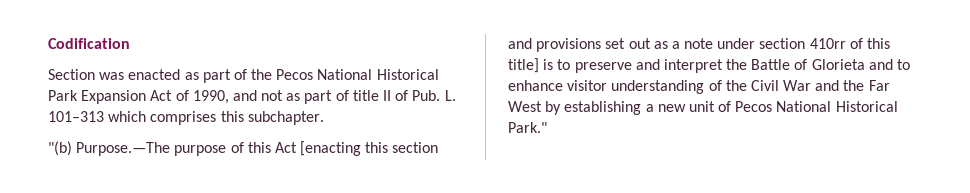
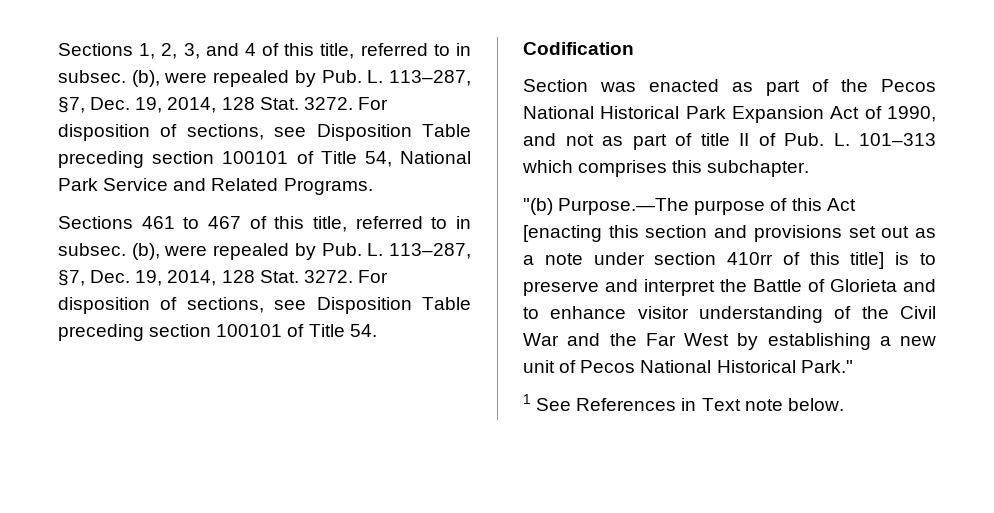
(48, 43) none -> [58,43,472,59] [58,70,472,87] [58,97,388,113] [58,124,471,141] [58,151,472,168] [58,178,373,195] [58,216,472,232] [58,243,472,260] [58,270,388,286] [58,297,471,314] [58,324,377,341] Sections 1, 2, 3, and 4 of this title, referred to in subsec. (b), were repealed by Pub. L. 113–287, §7, Dec. 19, 2014, 128 Stat. 3272. For disposition of sections, see Disposition Table preceding section 100101 of Title 54, National Park Service and Related Programs. // Sections 461 to 467 of this title, referred to in subsec. (b), were repealed by Pub. L. 113–287, §7, Dec. 19, 2014, 128 Stat. 3272. For disposition of sections, see Disposition Table preceding section 100101 of Title 54. //
(547, 127) none -> [523,394,844,411] // 1 See References in Text note below.

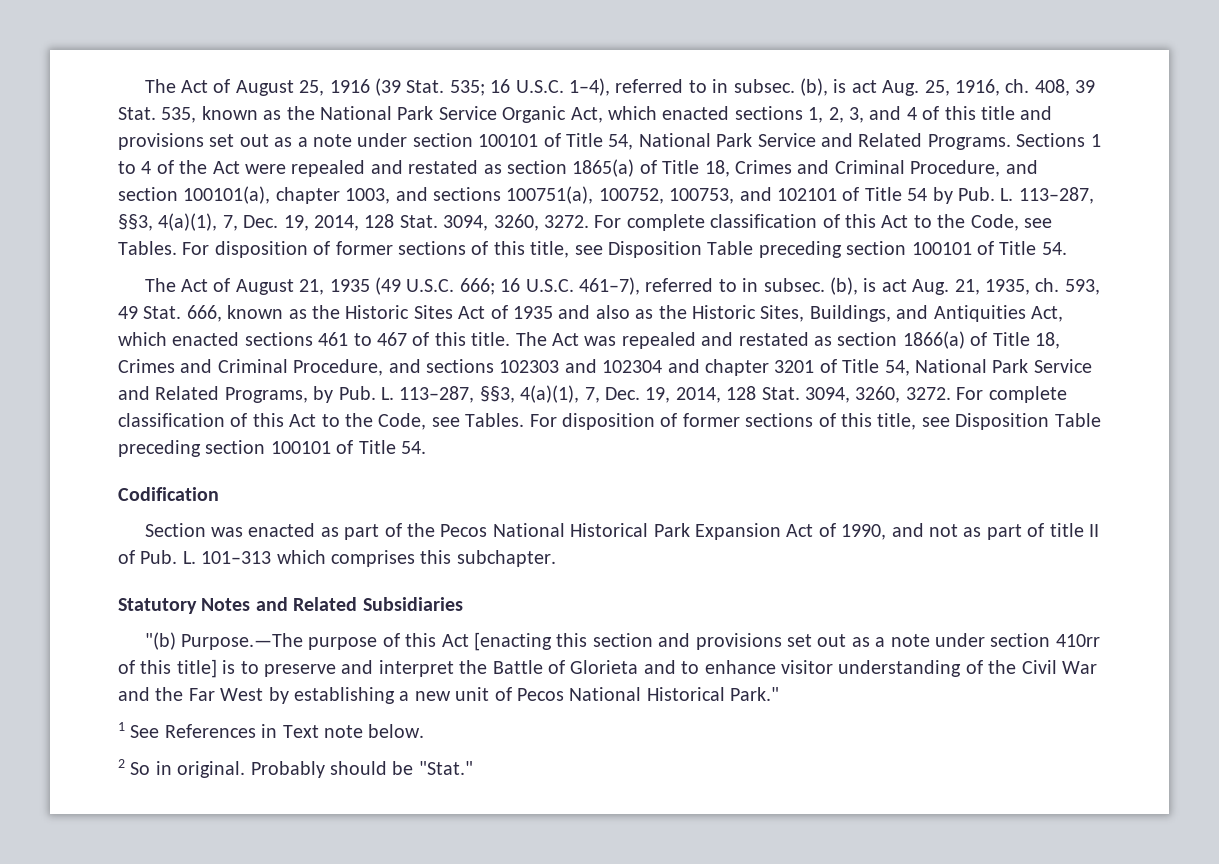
[58,43,133,56] Sections -> [144,78,1096,96] [118,106,803,123] The Act of August 25, 1916 (39 Stat. 535; 16 U.S.C. 1–4), referred to in subsec. (b), is act Aug. 25, 1916, ch. 408, 39 Stat. 535, known as the National Park Service Organic Act, which enacted sections
[320,43,472,59] [58,70,472,87] [58,97,388,113] [58,124,471,141] [58,151,144,168] title, referred to in subsec. (b), were repealed by Pub. L. 113–287, §7, Dec. 19, 2014, 128 Stat. 3272. For disposition of sections, see Disposition Table preceding -> [980,106,1053,120] [118,133,408,150] title and provisions set out as a note under
[58,216,133,229] // Sections -> [1016,133,1101,147] [118,159,1038,177] [118,186,1094,204] [118,213,1052,231] [118,241,1067,258] [144,277,1100,295] [118,305,1063,322] [118,332,313,346] Sections 1 to 4 of the Act were repealed and restated as section 1865(a) of Title 18, Crimes and Criminal Procedure, and section 100101(a), chapter 1003, and sections 100751(a), 100752, 100753, and 102101 of Title 54 by Pub. L. 113–287, §§3, 4(a)(1), 7, Dec. 19, 2014, 128 Stat. 3094, 3260, 3272. For complete classification of this Act to the Code, see Tables. For disposition of former sections of this title, see Disposition Table preceding section 100101 of Title 54. // The Act of August 21, 1935 (49 U.S.C. 666; 16 U.S.C. 461–7), referred to in subsec. (b), is act Aug. 21, 1935, ch. 593, 49 Stat. 666, known as the Historic Sites Act of 1935 and also as the Historic Sites, Buildings, and Antiquities Act, which enacted sections
[313,216,472,232] [58,243,472,260] [58,270,388,286] [58,297,264,314] title, referred to in subsec. (b), were repealed by Pub. L. 113–287, §7, Dec. 19, 2014, 128 Stat. 3272. For disposition of sections, -> [471,331,1060,349] [118,359,1092,376] [118,385,1067,403] [118,413,917,430] title. The Act was repealed and restated as section 1866(a) of Title 18, Crimes and Criminal Procedure, and sections 102303 and 102304 and chapter 3201 of Title 54, National Park Service and Related Programs, by Pub. L. 113–287, §§3, 4(a)(1), 7, Dec. 19, 2014, 128 Stat. 3094, 3260, 3272. For complete classification of this Act to the Code, see Tables. For disposition of former sections of this title,
(810, 168) none -> [118,597,463,614] // Statutory Notes and Related Subsidiaries
(844, 404) none -> [118,759,473,778] // 2 So in original. Probably should be "Stat."

